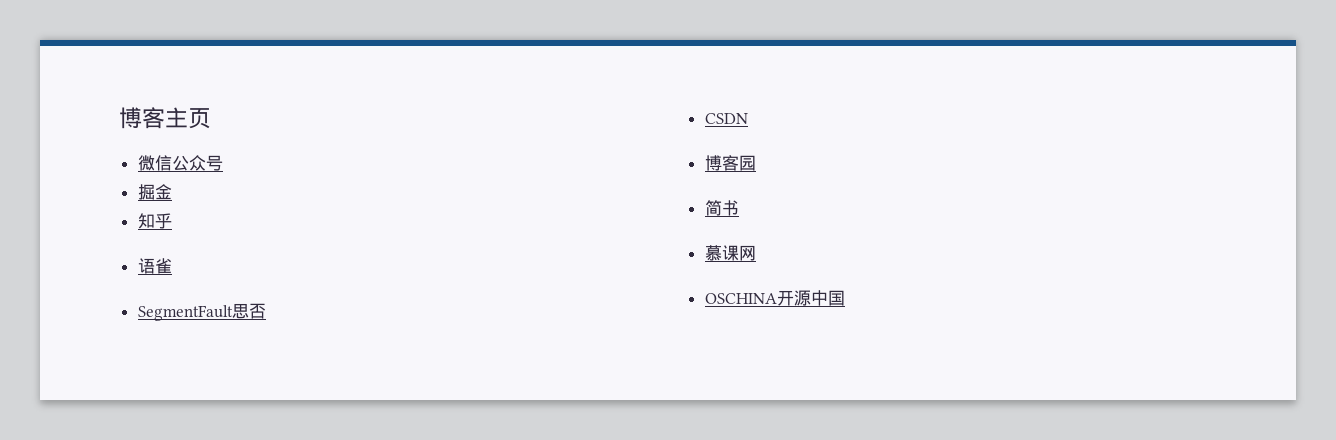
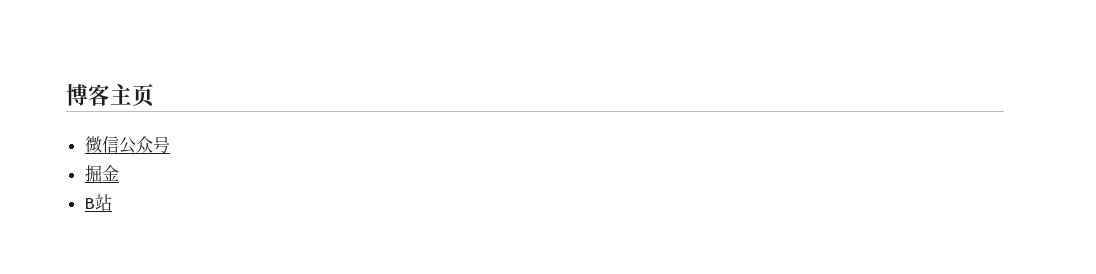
[137,213,172,229] [137,258,172,274] [137,303,266,321] [704,113,748,124] [704,155,756,171] [704,200,739,216] [704,245,756,261] [704,290,845,306] 知乎 // 语雀 // SegmentFault思否 // CSDN // 博客园 // 简书 // 慕课网 // OSCHINA开源中国 -> [84,194,112,211] B站

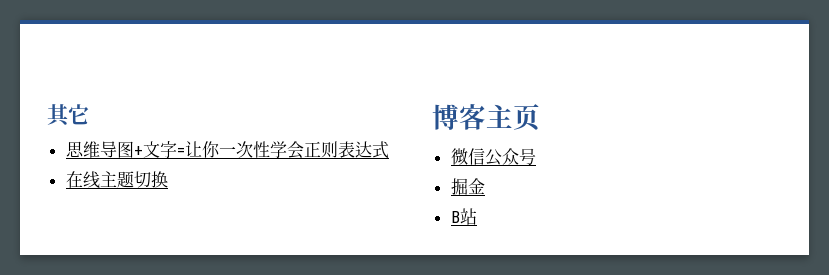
(66, 95) none -> [47,104,89,127] [65,141,389,159] [65,171,168,189] 其它 // 思维导图+文字=让你一次性学会正则表达式 // 在线主题切换 //

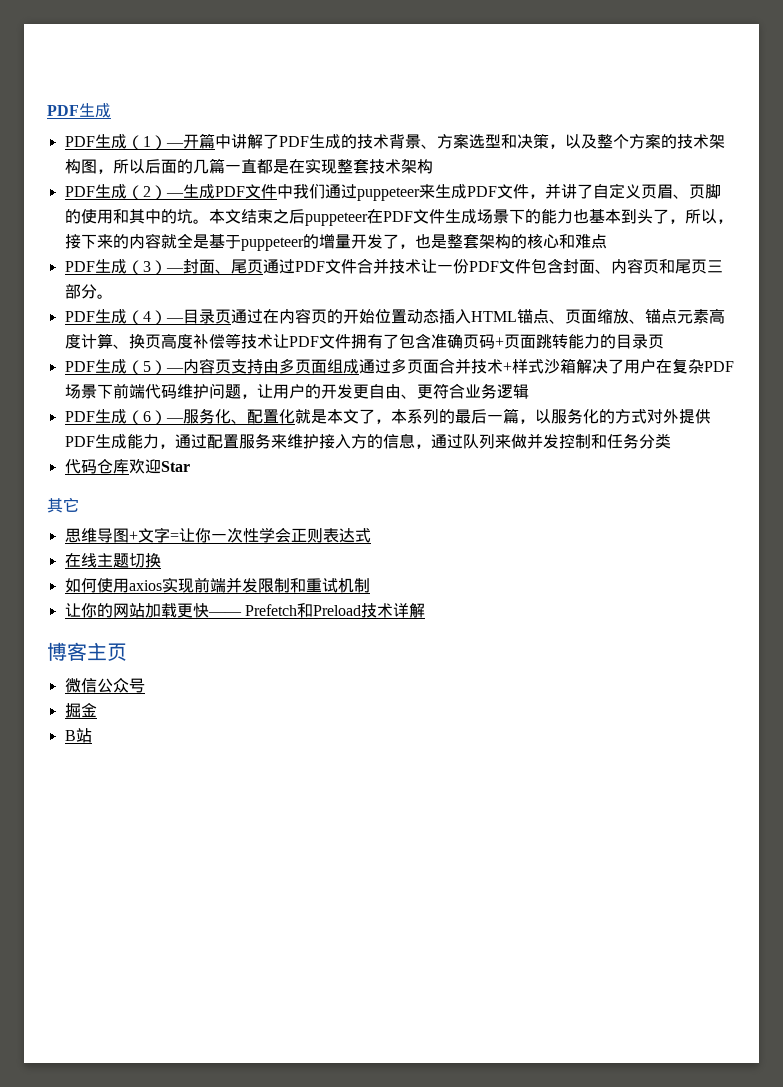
(47, 115) none -> [47,103,111,118] [64,133,725,150] [64,158,433,174] [64,183,721,201] [64,209,733,226] [64,233,607,251] [64,258,723,275] [64,284,113,299] [64,308,725,325] [64,333,664,349] [64,358,734,375] [64,383,529,399] [64,408,711,425] [64,433,671,449] [64,458,190,474] PDF生成 // PDF生成（1）—开篇中讲解了PDF生成的技术背景、方案选型和决策，以及整个方案的技术架构图，所以后面的几篇一直都是在实现整套技术架构 // PDF生成（2）—生成PDF文件中我们通过puppeteer来生成PDF文件，并讲了自定义页眉、页脚的使用和其中的坑。本文结束之后puppeteer在PDF文件生成场景下的能力也基本到头了，所以，接下来的内容就全是基于puppeteer的增量开发了，也是整套架构的核心和难点 // PDF生成（3）—封面、尾页通过PDF文件合并技术让一份PDF文件包含封面、内容页和尾页三部分。 // PDF生成（4）—目录页通过在内容页的开始位置动态插入HTML锚点、页面缩放、锚点元素高度计算、换页高度补偿等技术让PDF文件拥有了包含准确页码+页面跳转能力的目录页 // PDF生成（5）—内容页支持由多页面组成通过多页面合并技术+样式沙箱解决了用户在复杂PDF场景下前端代码维护问题，让用户的开发更自由、更符合业务逻辑 // PDF生成（6）—服务化、配置化就是本文了，本系列的最后一篇，以服务化的方式对外提供PDF生成能力，通过配置服务来维护接入方的信息，通过队列来做并发控制和任务分类 // 代码仓库欢迎Star //
(168, 179) none -> [64,577,370,593] [64,603,425,618] // 如何使用axios实现前端并发限制和重试机制 // 让你的网站加载更快—— Prefetch和Preload技术详解

